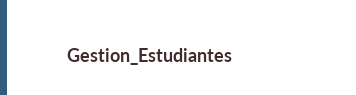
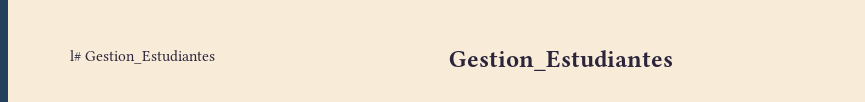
[67,48,232,65] Gestion_Estudiantes -> [70,50,216,64] [449,50,673,71] l# Gestion_Estudiantes // Gestion_Estudiantes

